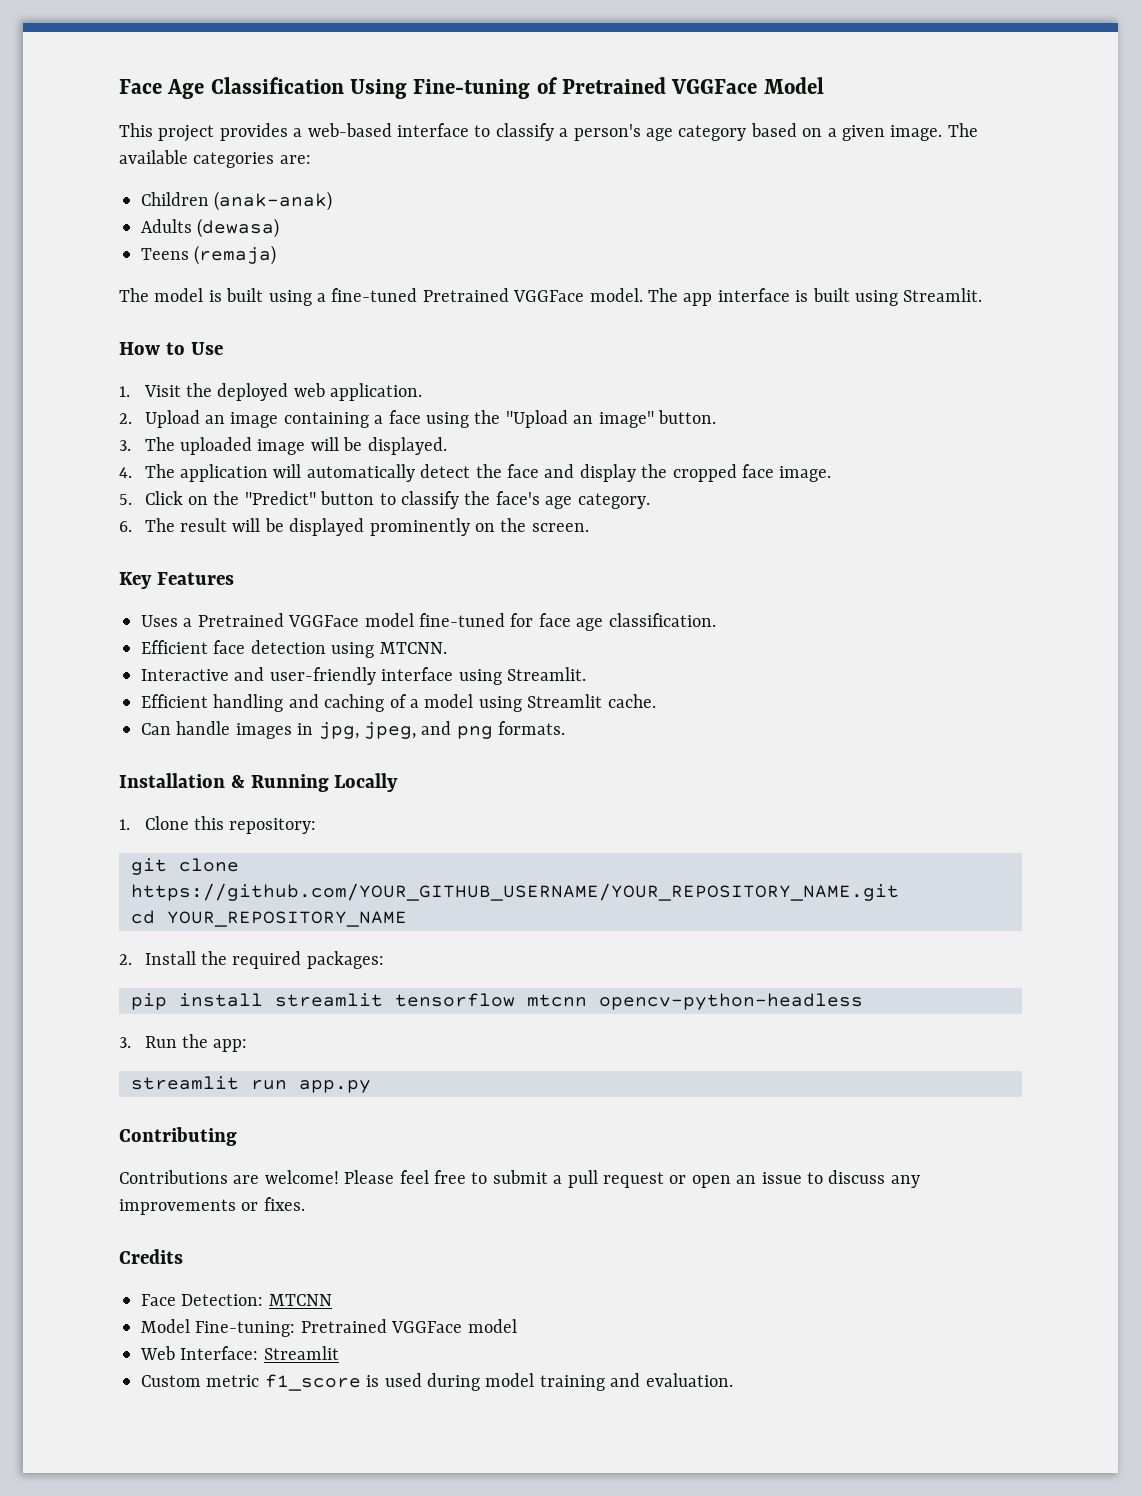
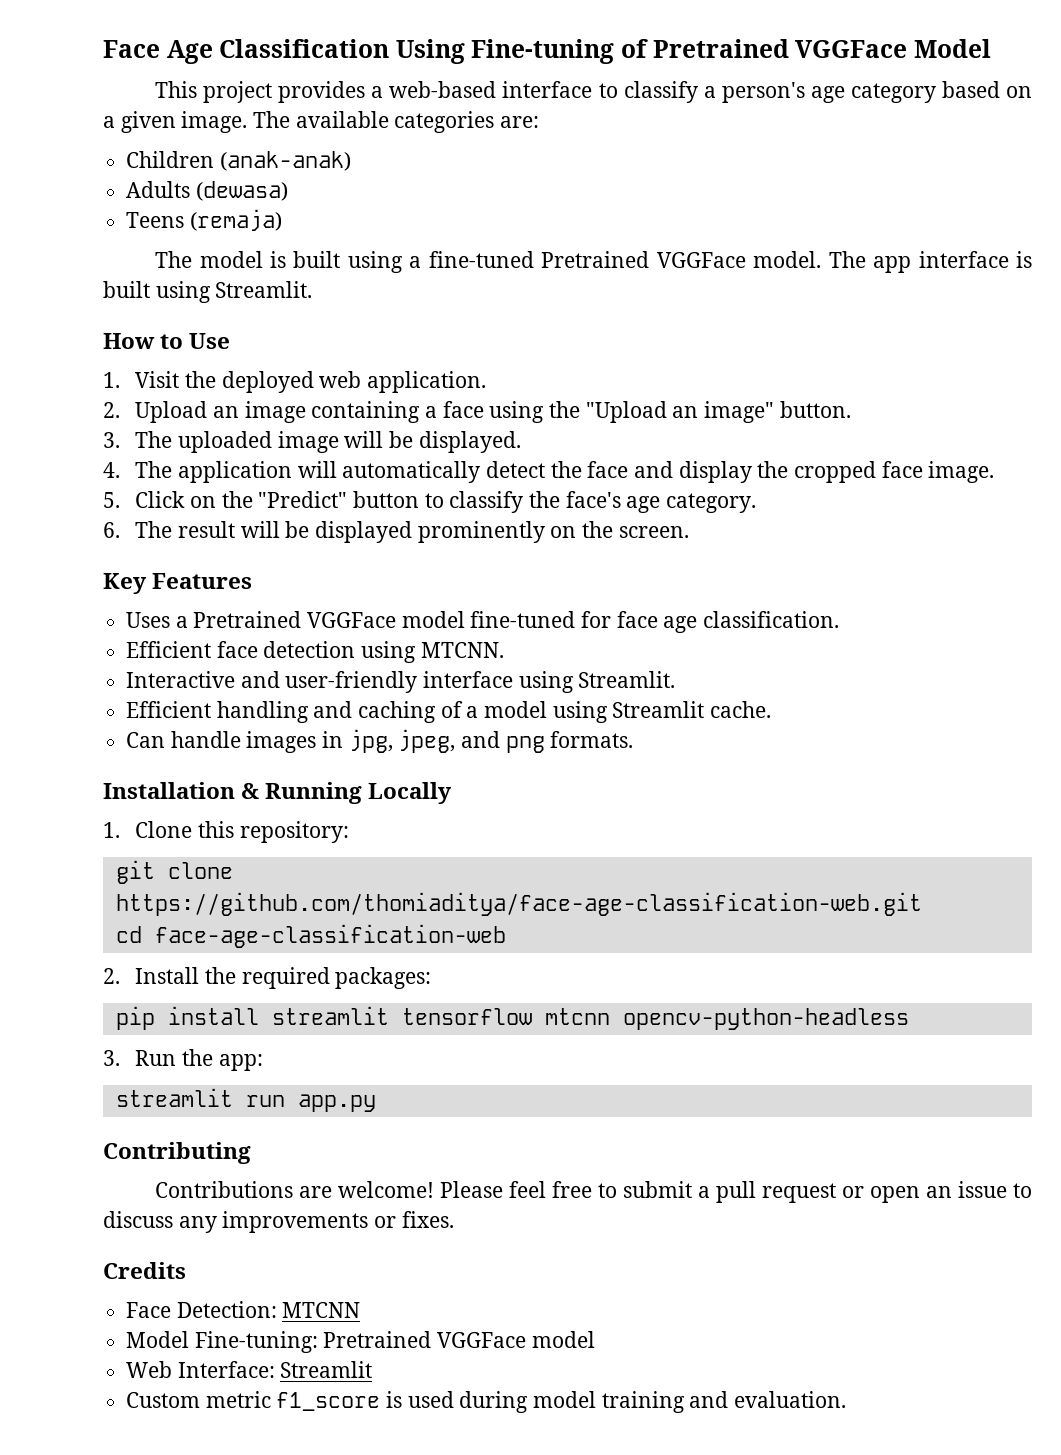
[131,883,899,901] https://github.com/YOUR_GITHUB_USERNAME/YOUR_REPOSITORY_NAME.git -> [115,892,922,916] https://github.com/thomiaditya/face-age-classification-web.git
[167,911,407,927] YOUR_REPOSITORY_NAME -> [154,924,506,948] face-age-classification-web

